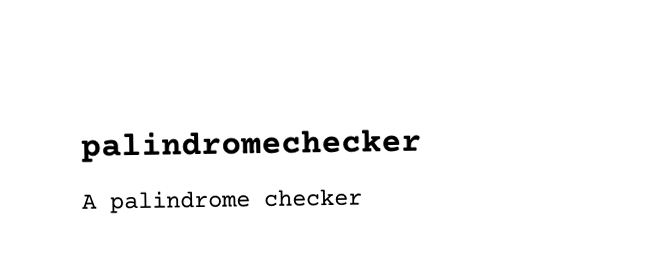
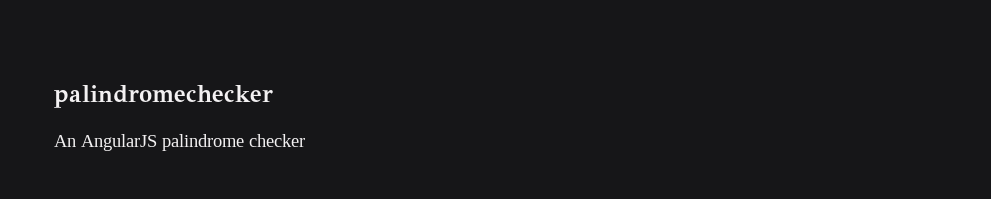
[81,194,98,209] A -> [54,134,157,151] An AngularJS

